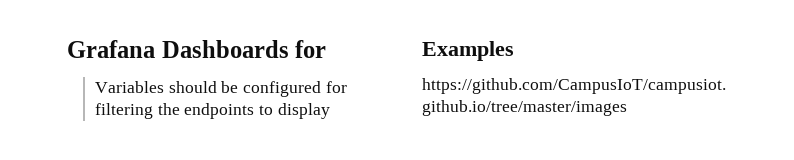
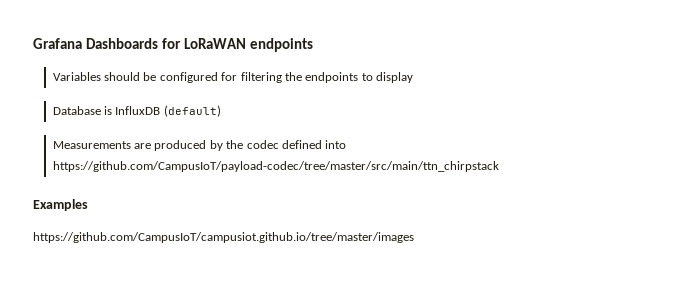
(327, 49) none -> [183,38,313,52] LoRaWAN endpoints
(330, 111) none -> [52,105,221,117] [52,140,347,151] [52,161,499,172] // Database is InfluxDB (default) // Measurements are produced by the codec defined into https://github.com/CampusIoT/payload-codec/tree/master/src/main/ttn_chirpstack

